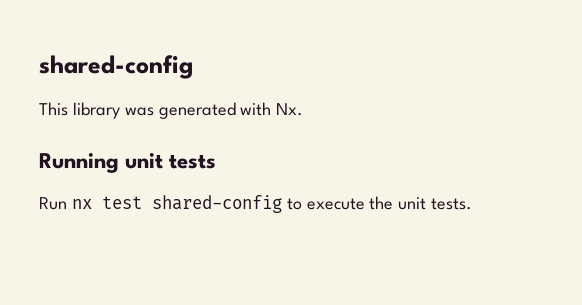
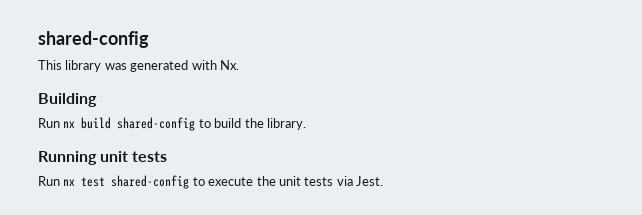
(304, 109) none -> [38,93,97,107] [38,117,306,131] // Building // Run nx build shared-config to build the library.
[431,198,473,210] tests. -> [304,176,383,186] tests via Jest.

